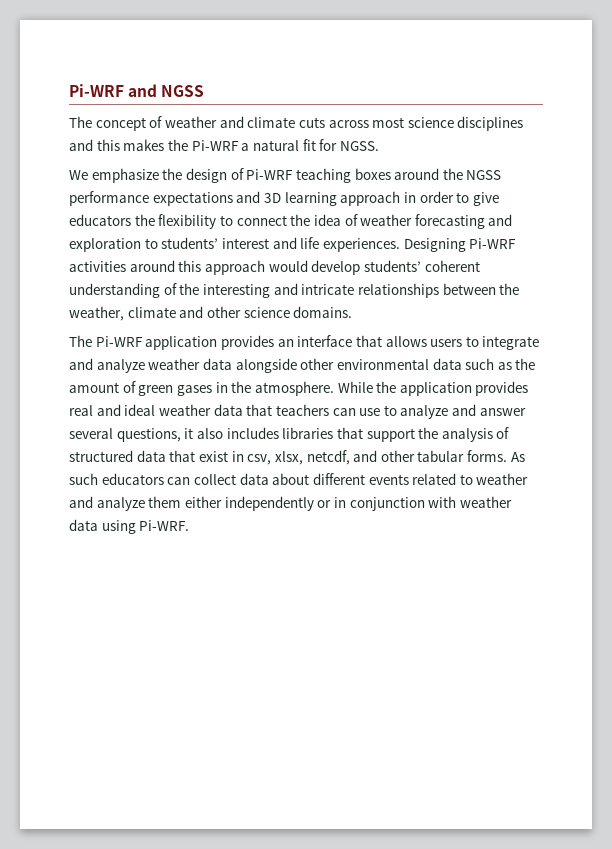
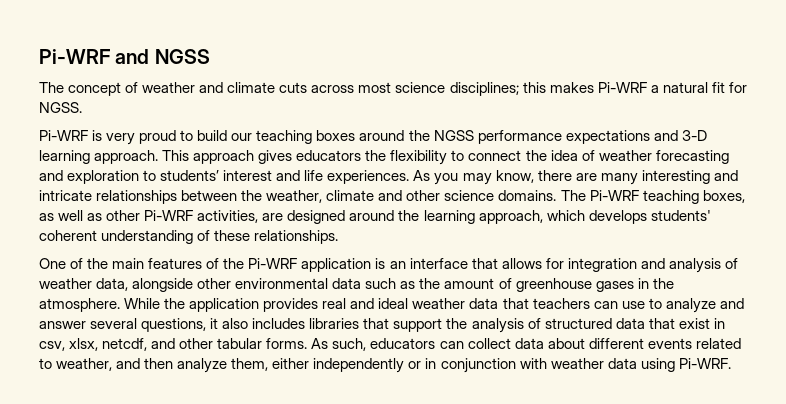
[457,116,524,131] [69,139,93,151] disciplines and -> [449,82,519,96] disciplines;
[167,139,188,151] the -> (594, 87) none
[69,168,294,183] We emphasize the design of Pi-WRF -> [39,130,253,145] Pi-WRF is very proud to build our
[263,191,499,206] 3D learning approach in order to give -> [681,130,707,141] [39,150,293,164] 3-D learning approach. This approach gives
[403,238,517,252] [69,260,480,275] [69,283,200,298] Designing Pi-WRF activities around this approach would develop students’ coherent understanding of the -> [413,170,638,185] As you may know, there are many
(353, 312) // -> (557, 195) none
[145,335,540,350] [69,358,232,373] application provides an interface that allows users to integrate and analyze weather data -> [642,190,745,204] [39,210,711,224] [39,230,339,244] [39,258,738,273] [39,278,129,291] teaching boxes, as well as other Pi-WRF activities, are designed around the learning approach, which develops students' coherent understanding of these relationships. // One of the main features of the Pi-WRF application is an interface that allows for integration and analysis of weather data,
[138,385,174,396] green -> [515,278,592,292] greenhouse
[69,473,98,485] such -> [332,338,367,351] such,
[476,473,529,485] [69,496,182,511] weather and analyze them -> [56,358,269,373] weather, and then analyze them,

